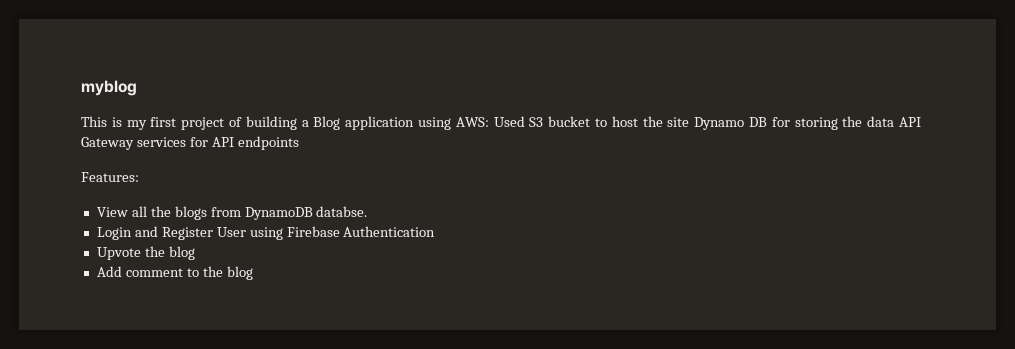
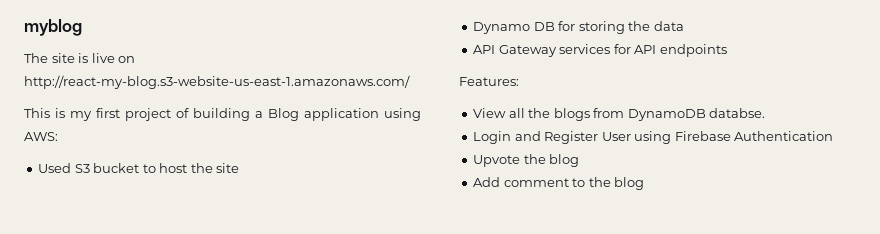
(137, 88) none -> [24,53,136,63] [24,75,410,89] // The site is live on http://react-my-blog.s3-website-us-east-1.amazonaws.com/
(489, 122) none -> (58, 136) //
(690, 122) none -> (240, 168) //
(895, 121) none -> (684, 26) //

